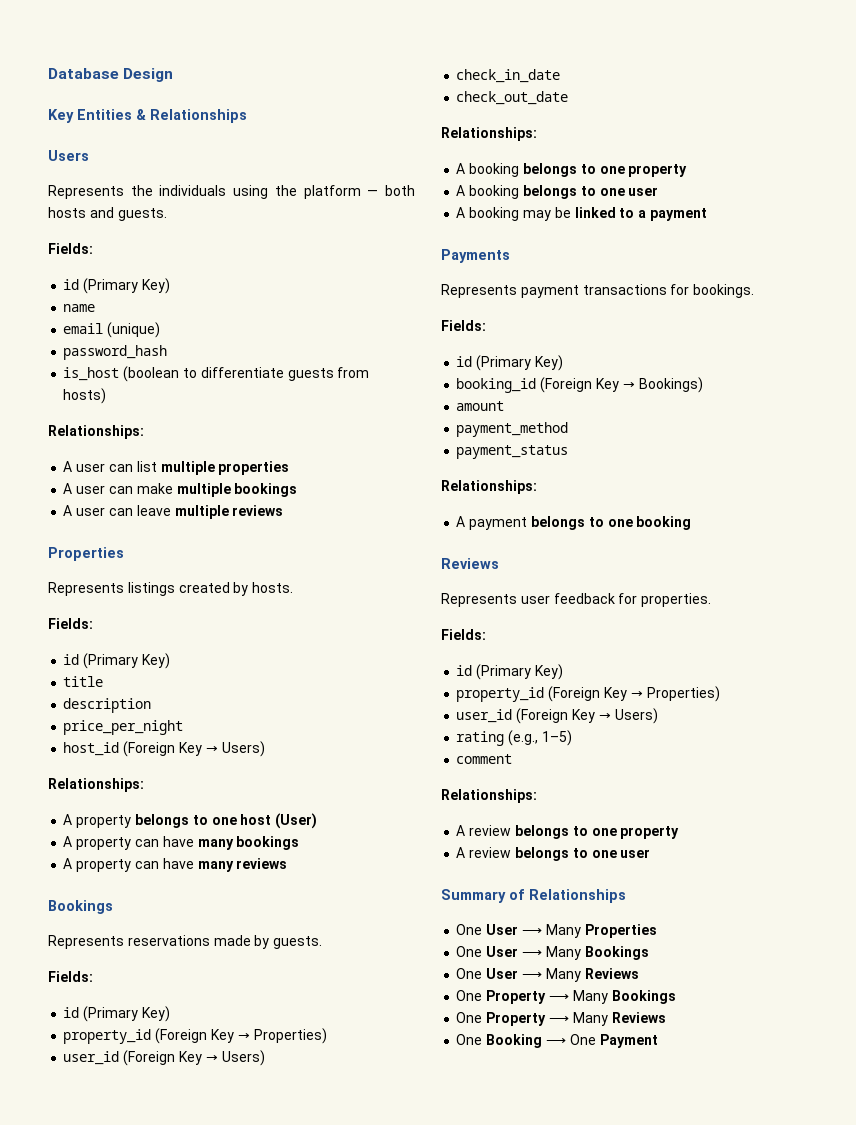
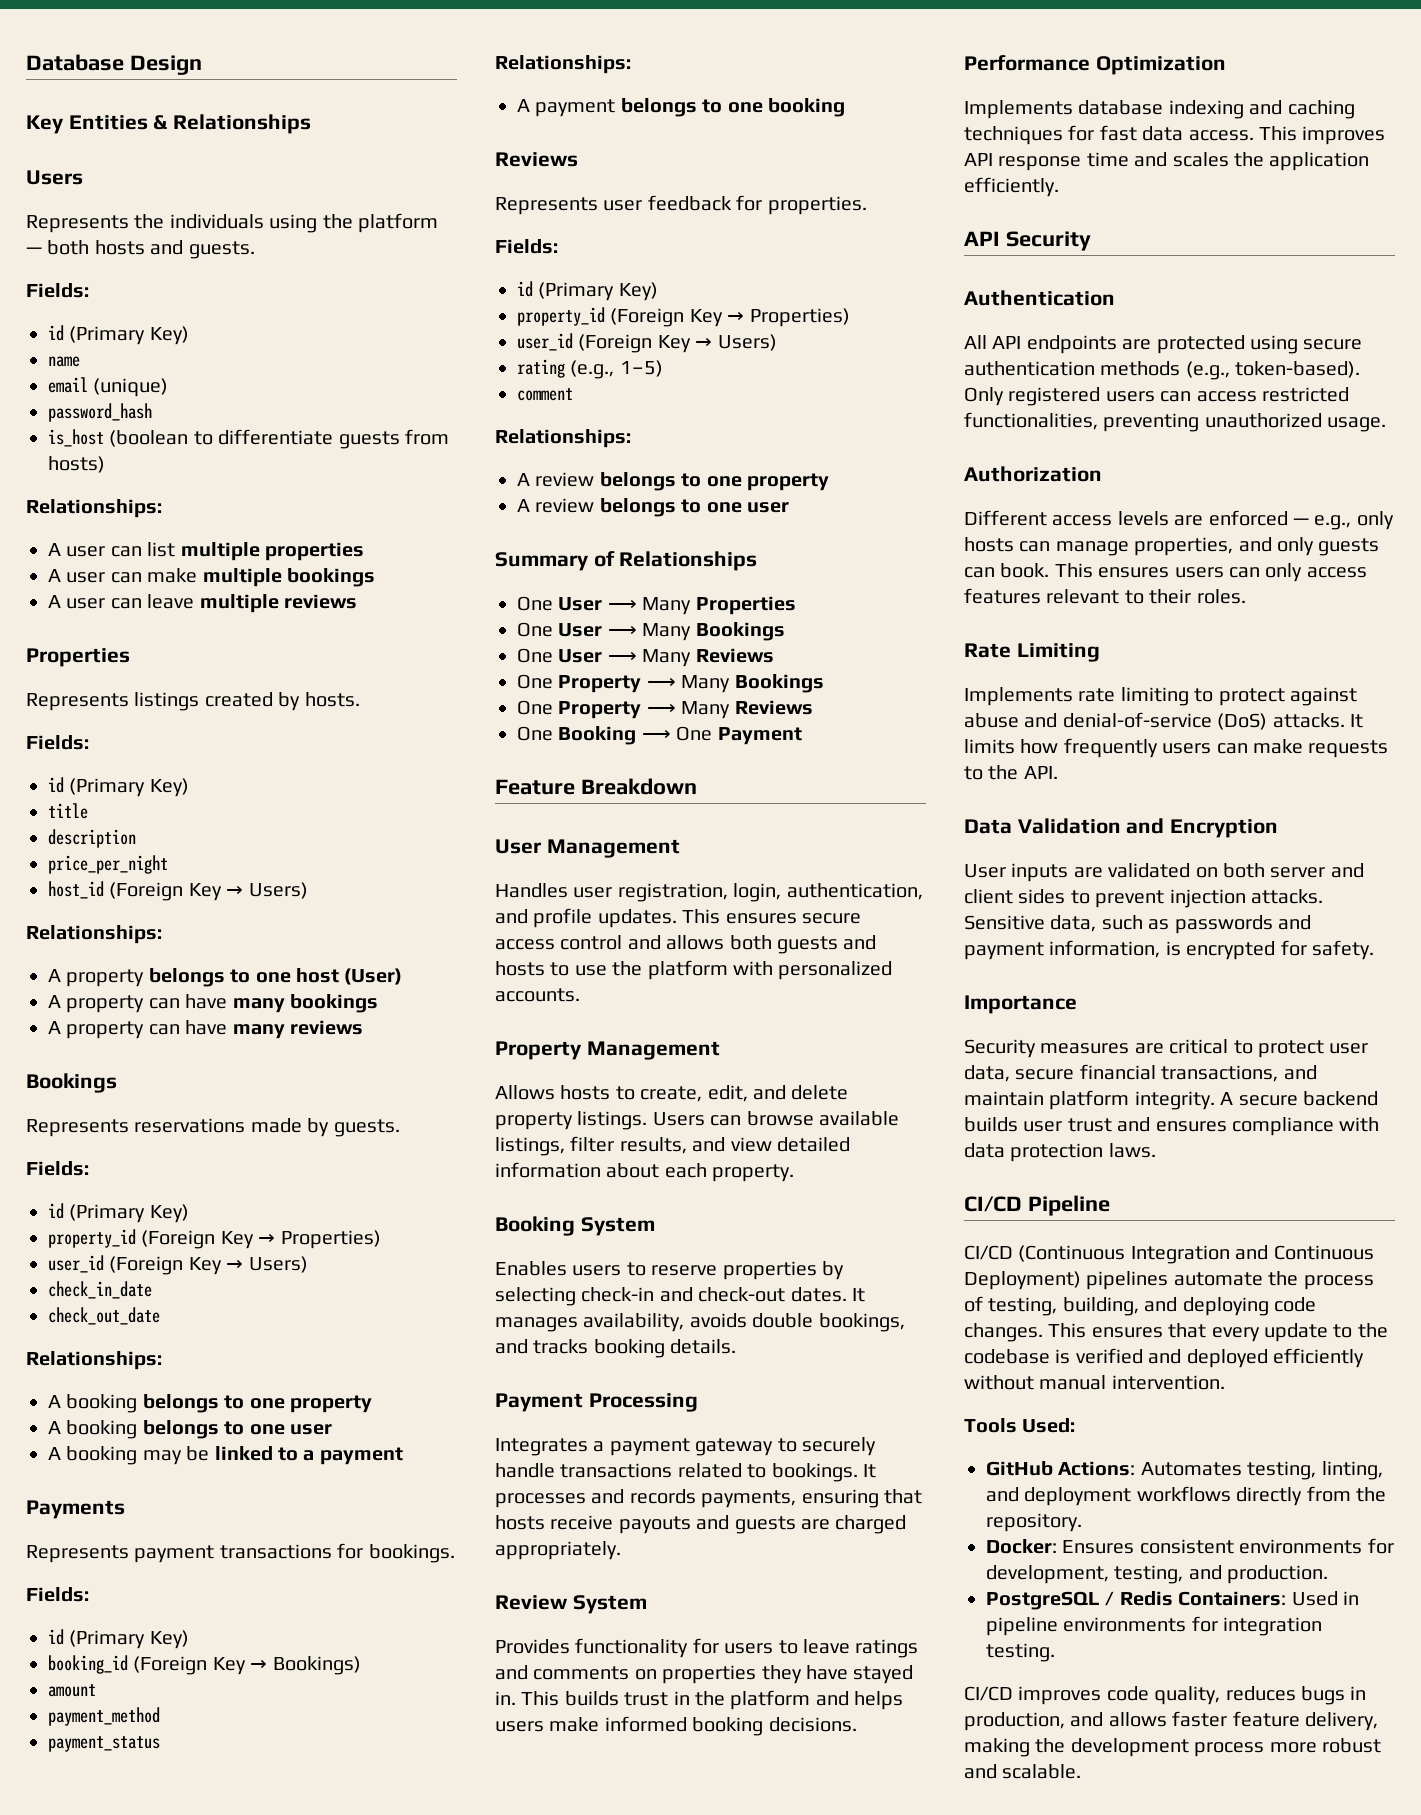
(658, 1041) none -> [495,778,697,795] [495,839,680,858] [495,883,923,902] [495,908,861,928] [495,935,877,954] [495,960,893,980] [495,988,580,1002] [495,1041,720,1060] [495,1085,849,1102] [495,1111,899,1130] [495,1136,850,1156] [495,1162,795,1182] [495,1216,655,1236] [495,1261,844,1280] [495,1287,865,1306] [495,1313,905,1332] [495,1339,737,1358] [495,1393,698,1412] [495,1437,876,1456] [495,1463,876,1482] [495,1489,922,1508] [495,1515,907,1534] [495,1541,621,1560] [495,1595,647,1614] [495,1638,919,1658] [495,1665,914,1684] [495,1690,904,1710] [495,1716,857,1736] [964,55,1226,75] [964,100,1355,119] [964,125,1386,145] [964,152,1370,171] [964,177,1059,197] [964,231,1091,251] [964,290,1115,306] [964,335,1363,354] [964,361,1361,380] [964,387,1349,406] [964,412,1387,432] [964,466,1102,482] [964,510,1394,530] [964,537,1380,556] [964,563,1367,582] [964,588,1246,604] [964,643,1100,662] [964,687,1357,706] [964,712,1363,730] [964,738,1389,758] [964,765,1058,780] [964,818,1279,838] [964,863,1364,882] [964,889,1323,908] [964,915,1311,934] [964,940,1374,960] [964,995,1077,1014] [964,1039,1369,1058] [964,1064,1317,1082] [964,1090,1378,1110] [964,1117,1380,1136] [964,1143,1156,1162] [964,1195,1110,1216] [964,1245,1374,1264] [964,1271,1374,1290] [964,1296,1316,1316] [964,1323,1388,1342] [964,1348,1364,1368] [964,1375,1225,1390] [964,1418,1076,1433] [986,1461,1383,1480] [986,1486,1386,1506] [986,1513,1082,1532] [986,1538,1394,1554] [986,1565,1329,1584] [986,1591,1359,1610] [986,1616,1323,1636] [986,1643,1055,1662] [964,1686,1367,1705] [964,1711,1378,1731] [964,1738,1381,1757] [964,1764,1082,1779] // Feature Breakdown // User Management // Handles user registration, login, authentication, and profile updates. This ensures secure access control and allows both guests and hosts to use the platform with personalized accounts. // Property Management // Allows hosts to create, edit, and delete property listings. Users can browse available listings, filter results, and view detailed information about each property. // Booking System // Enables users to reserve properties by selecting check-in and check-out dates. It manages availability, avoids double bookings, and tracks booking details. // Payment Processing // Integrates a payment gateway to securely handle transactions related to bookings. It processes and records payments, ensuring that hosts receive payouts and guests are charged appropriately. // Review System // Provides functionality for users to leave ratings and comments on properties they have stayed in. This builds trust in the platform and helps users make informed booking decisions. // Performance Optimization // Implements database indexing and caching techniques for fast data access. This improves API response time and scales the application efficiently. // API Security // Authentication // All API endpoints are protected using secure authentication methods (e.g., token-based). Only registered users can access restricted functionalities, preventing unauthorized usage. // Authorization // Different access levels are enforced — e.g., only hosts can manage properties, and only guests can book. This ensures users can only access features relevant to their roles. // Rate Limiting // Implements rate limiting to protect against abuse and denial-of-service (DoS) attacks. It limits how frequently users can make requests to the API. // Data Validation and Encryption // User inputs are validated on both server and client sides to prevent injection attacks. Sensitive data, such as passwords and payment information, is encrypted for safety. // Importance // Security measures are critical to protect user data, secure financial transactions, and maintain platform integrity. A secure backend builds user trust and ensures compliance with data protection laws. // CI/CD Pipeline // CI/CD (Continuous Integration and Continuous Deployment) pipelines automate the process of testing, building, and deploying code changes. This ensures that every update to the codebase is verified and deployed efficiently without manual intervention. // Tools Used: // GitHub Actions: Automates testing, linting, and deployment workflows directly from the repository. // Docker: Ensures consistent environments for development, testing, and production. // PostgreSQL / Redis Containers: Used in pipeline environments for integration testing. // CI/CD improves code quality, reduces bugs in production, and allows faster feature delivery, making the development process more robust and scalable.

